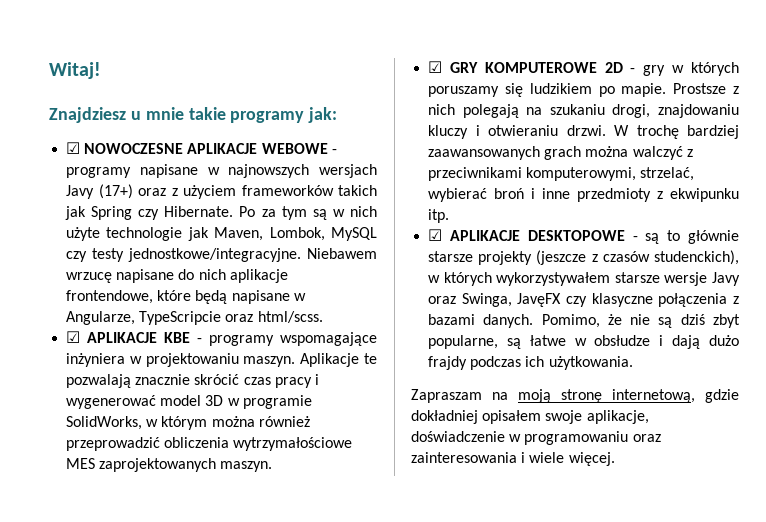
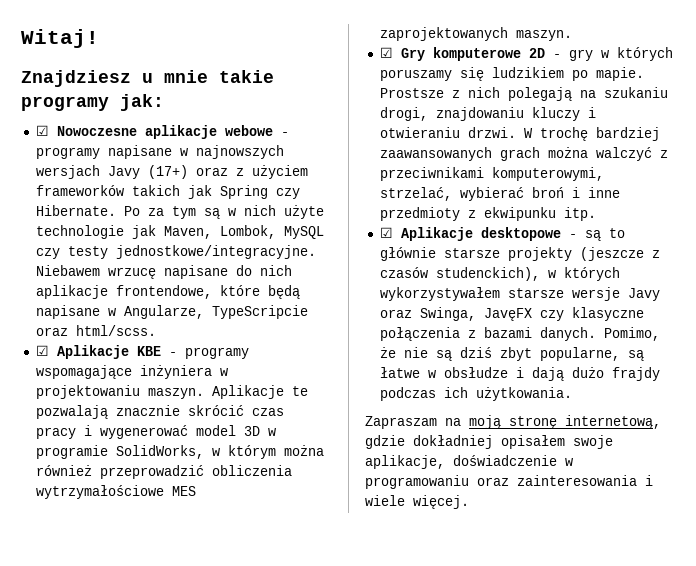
[84,143,328,154] NOWOCZESNE APLIKACJE WEBOWE -> [56,125,273,139] Nowoczesne aplikacje webowe
[87,332,158,343] APLIKACJE -> [56,345,129,359] Aplikacje
[449,62,597,73] GRY KOMPUTEROWE -> [400,47,521,61] Gry komputerowe
[449,230,625,241] APLIKACJE DESKTOPOWE -> [400,227,561,241] Aplikacje desktopowe

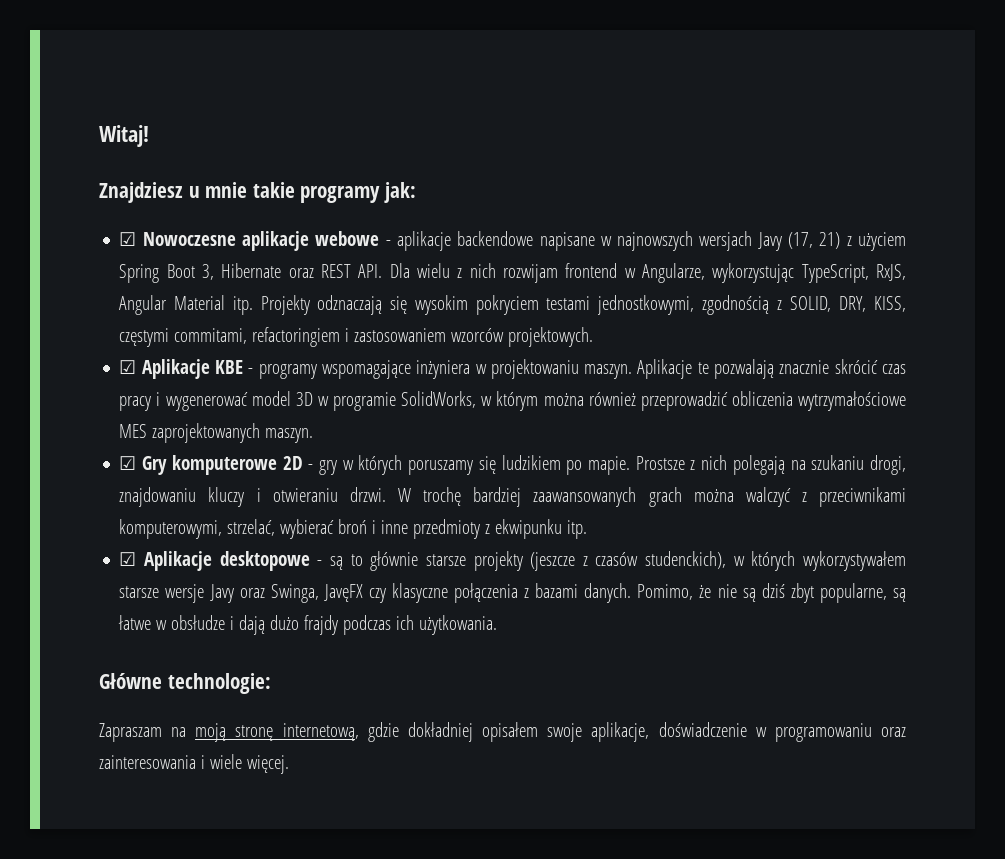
[35,147,100,159] programy -> [396,231,534,251] aplikacje backendowe
[147,165,308,179] [35,185,300,199] [35,205,324,219] [35,225,324,239] [35,245,316,259] [35,265,292,279] [35,285,300,299] [35,305,308,319] [35,325,156,336] (17+) oraz z użyciem frameworków takich jak Spring czy Hibernate. Po za tym są w nich użyte technologie jak Maven, Lombok, MySQL czy testy jednostkowe/integracyjne. Niebawem wrzucę napisane do nich aplikacje frontendowe, które będą napisane w Angularze, TypeScripcie oraz html/scss. -> [788,232,906,251] [119,263,907,283] [119,295,906,315] [119,327,594,347] (17, 21) z użyciem Spring Boot 3, Hibernate oraz REST API. Dla wielu z nich rozwijam frontend w Angularze, wykorzystując TypeScript, RxJS, Angular Material itp. Projekty odznaczają się wysokim pokryciem testami jednostkowymi, zgodnością z SOLID, DRY, KISS, częstymi commitami, refactoringiem i zastosowaniem wzorców projektowych.
(572, 394) none -> [99,673,271,694] // Główne technologie:

